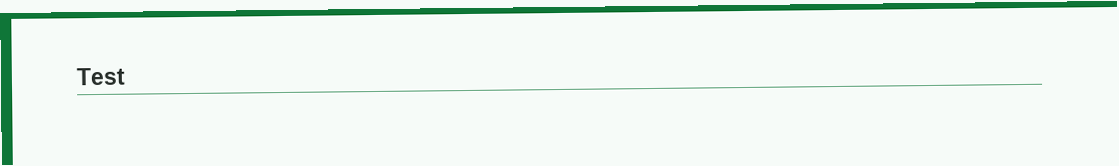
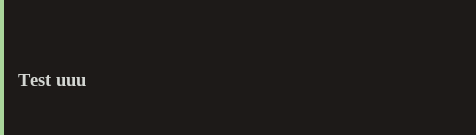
(125, 76) none -> [56,77,86,86] uuu

